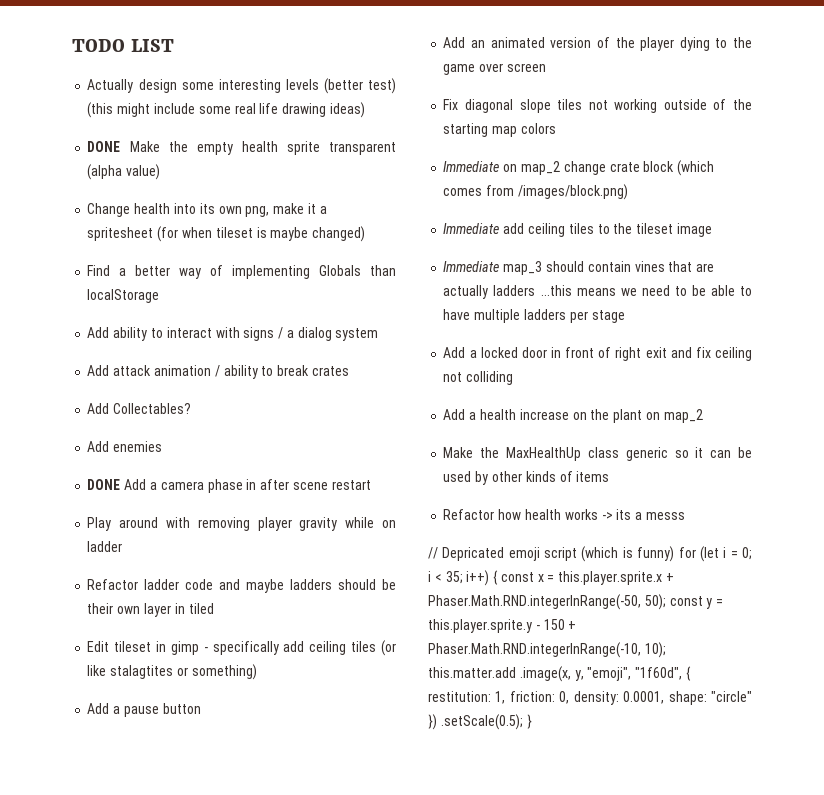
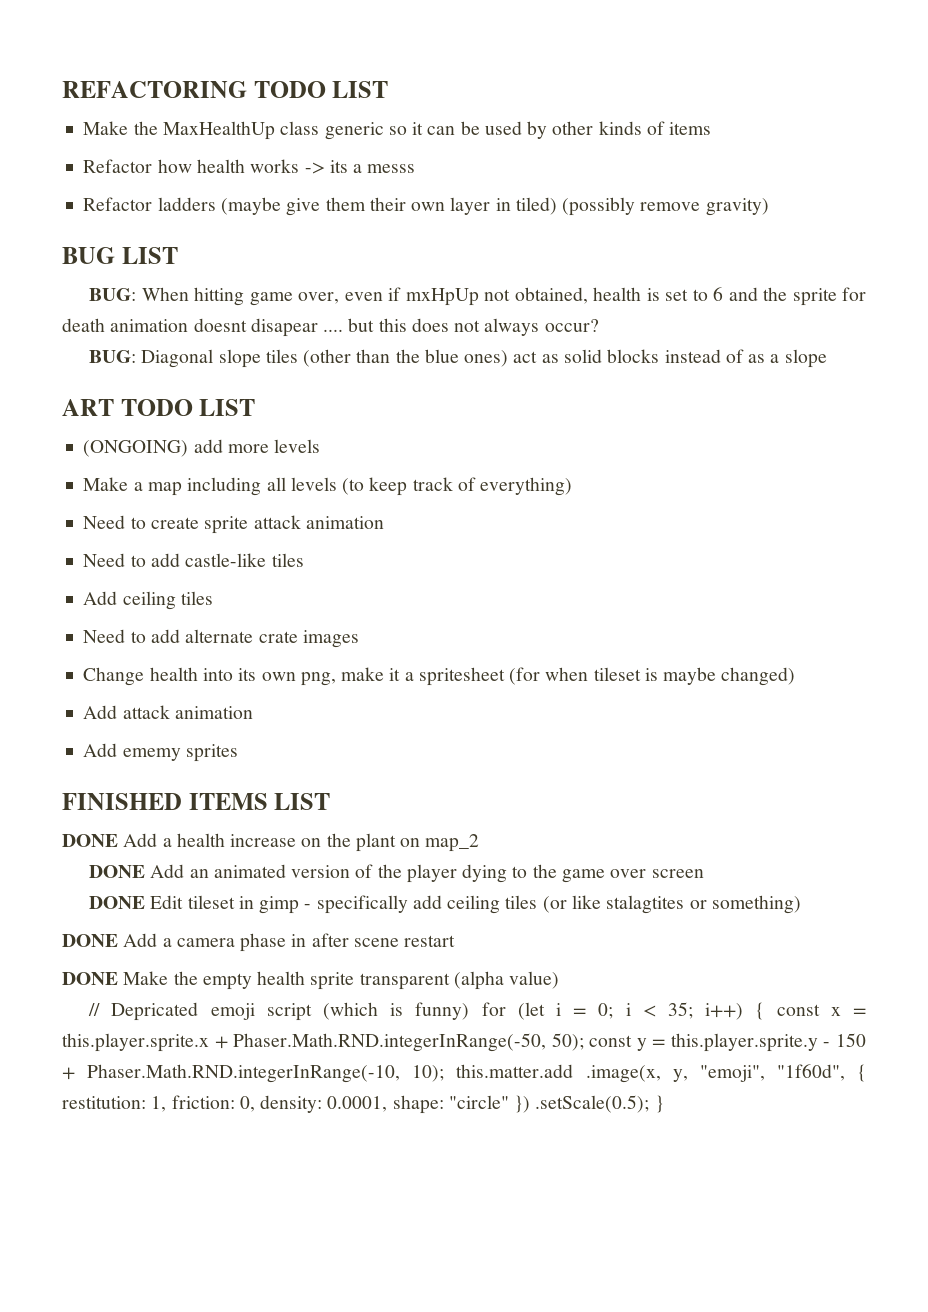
[72,39,174,52] [87,78,396,94] [87,102,365,118] [87,141,396,155] [87,164,161,180] [87,203,327,217] [87,226,366,242] [87,265,396,279] [87,289,160,303] [87,327,379,341] [87,365,349,379] [87,403,192,414] [87,441,163,452] [87,479,371,493] [87,517,397,531] [87,541,123,552] [87,579,396,593] [87,603,214,617] [87,640,397,656] [87,664,257,680] [87,703,201,717] [443,37,752,51] [443,63,546,75] [443,99,752,113] [443,123,556,137] [443,160,715,176] [443,184,628,200] [443,223,712,237] [443,261,715,275] [443,285,752,299] [443,309,625,323] [443,347,752,361] [443,371,514,385] [443,409,703,423] TODO LIST // Actually design some interesting levels (better test) (this might include some real life drawing ideas) // DONE Make the empty health sprite transparent (alpha value) // Change health into its own png, make it a spritesheet (for when tileset is maybe changed) // Find a better way of implementing Globals than localStorage // Add ability to interact with signs / a dialog system // Add attack animation / ability to break crates // Add Collectables? // Add enemies // DONE Add a camera phase in after scene restart // Play around with removing player gravity while on ladder // Refactor ladder code and maybe ladders should be their own layer in tiled // Edit tileset in gimp - specifically add ceiling tiles (or like stalagtites or something) // Add a pause button // Add an animated version of the player dying to the game over screen // Fix diagonal slope tiles not working outside of the starting map colors // Immediate on map_2 change crate block (which comes from /images/block.png) // Immediate add ceiling tiles to the tileset image // Immediate map_3 should contain vines that are actually ladders ...this means we need to be able to have multiple ladders per stage // Add a locked door in front of right exit and fix ceiling not colliding // Add a health increase on the plant on map_2 -> [62,81,389,98] REFACTORING TODO LIST
(685, 516) none -> [83,197,769,216] [62,247,178,264] [89,287,866,306] [62,318,599,337] [89,349,827,368] [62,399,256,416] [83,439,321,457] [83,477,573,496] [83,515,384,534] [83,553,304,567] [83,591,213,610] [83,629,359,648] [83,667,796,686] [83,705,253,719] [83,743,238,762] [62,793,331,810] [62,833,480,852] [89,864,704,883] [89,895,801,914] [62,933,456,952] [62,971,560,990] // Refactor ladders (maybe give them their own layer in tiled) (possibly remove gravity) // BUG LIST // BUG: When hitting game over, even if mxHpUp not obtained, health is set to 6 and the sprite for death animation doesnt disapear .... but this does not always occur? // BUG: Diagonal slope tiles (other than the blue ones) act as solid blocks instead of as a slope // ART TODO LIST // (ONGOING) add more levels // Make a map including all levels (to keep track of everything) // Need to create sprite attack animation // Need to add castle-like tiles // Add ceiling tiles // Need to add alternate crate images // Change health into its own png, make it a spritesheet (for when tileset is maybe changed) // Add attack animation // Add ememy sprites // FINISHED ITEMS LIST // DONE Add a health increase on the plant on map_2 // DONE Add an animated version of the player dying to the game over screen // DONE Edit tileset in gimp - specifically add ceiling tiles (or like stalagtites or something) // DONE Add a camera phase in after scene restart // DONE Make the empty health sprite transparent (alpha value)

